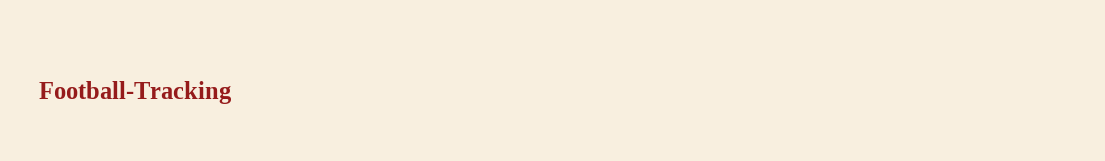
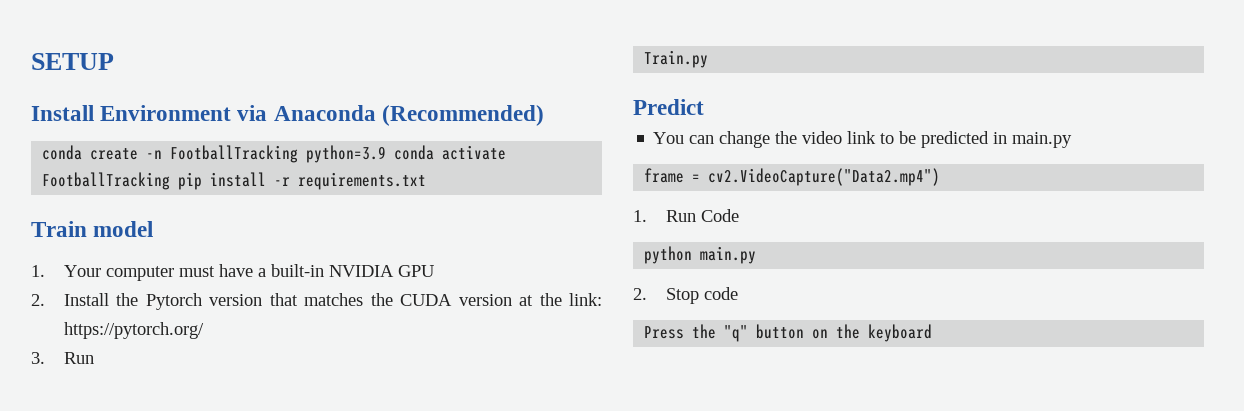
[39,81,232,104] Football-Tracking -> [31,53,114,70] [31,105,544,126] [42,145,507,163] [42,172,427,190] [31,221,154,237] [31,264,434,281] [31,293,603,310] [63,322,204,339] [31,352,94,364] [644,50,709,68] [633,99,704,115] [653,131,1073,148] [644,168,941,186] [633,209,739,222] [644,246,757,264] [633,287,738,304] [644,324,933,342] SETUP // Install Environment via Anaconda (Recommended) // conda create -n FootballTracking python=3.9 conda activate FootballTracking pip install -r requirements.txt // Train model // 1. Your computer must have a built-in NVIDIA GPU // 2. Install the Pytorch version that matches the CUDA version at the link: https://pytorch.org/ // 3. Run // Train.py // Predict // You can change the video link to be predicted in main.py // frame = cv2.VideoCapture("Data2.mp4") // 1. Run Code // python main.py // 2. Stop code // Press the "q" button on the keyboard

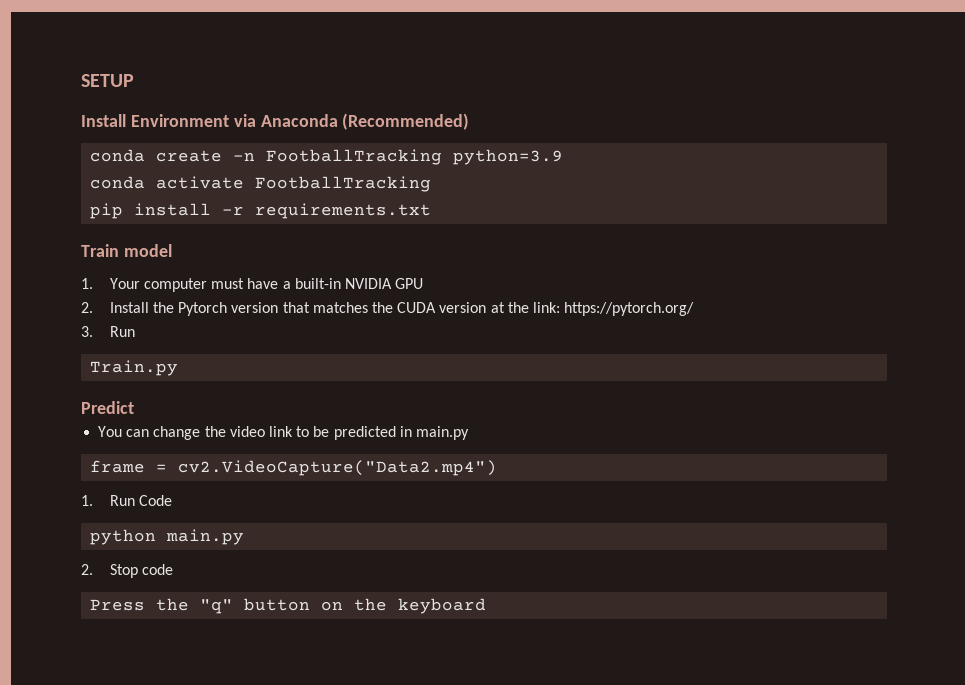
(387, 154) none -> (564, 157) //
(171, 181) none -> (432, 184) //

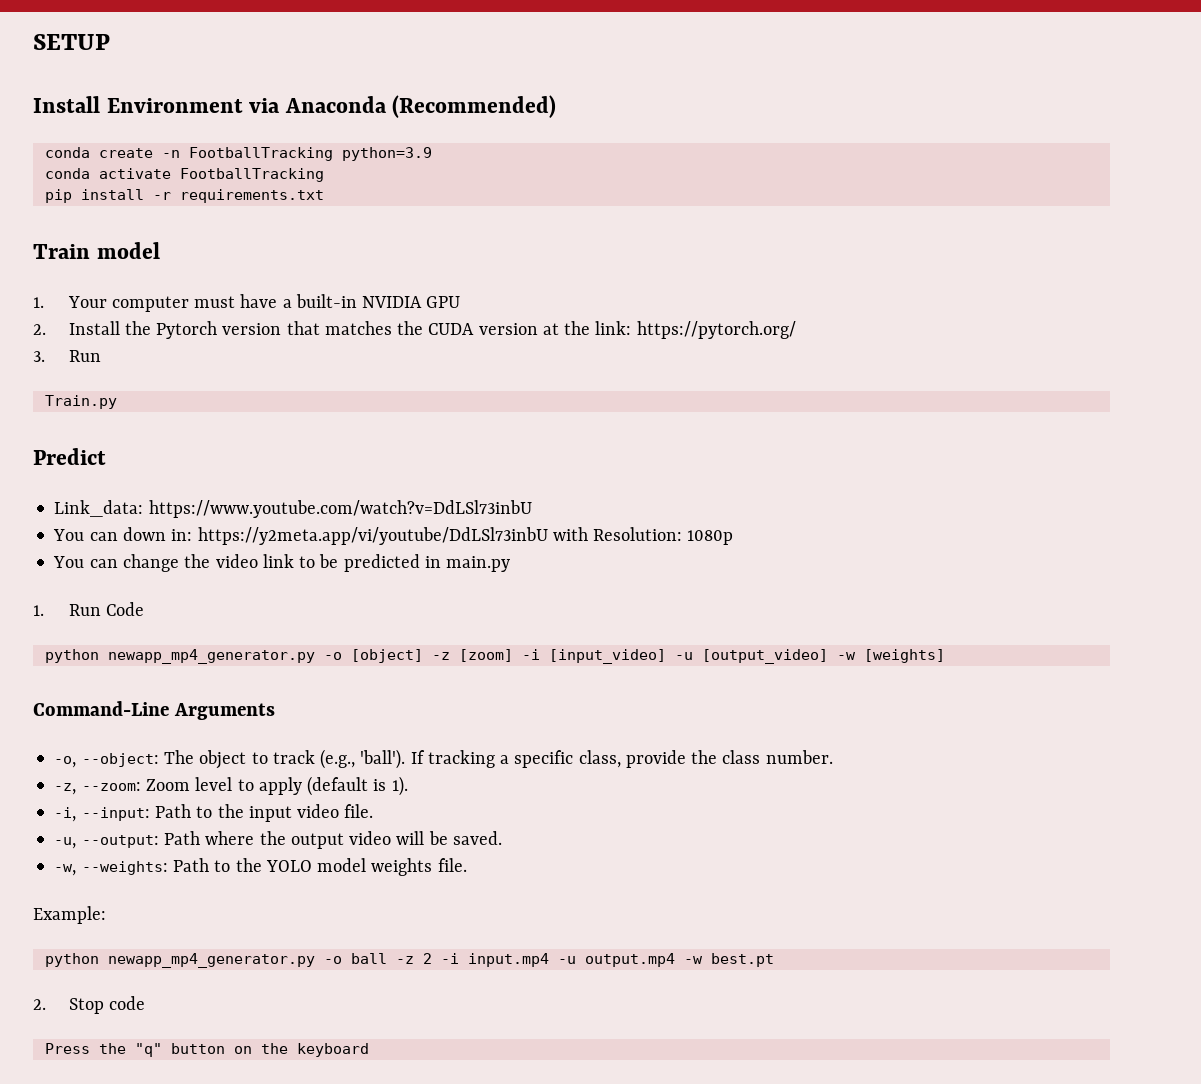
(134, 407) none -> [54,500,532,518] [53,527,734,545] // Link_data: https://www.youtube.com/watch?v=DdLSl73inbU // You can down in: https://y2meta.app/vi/youtube/DdLSl73inbU with Resolution: 1080p
[90,460,498,476] // frame = cv2.VideoCapture("Data2.mp4") -> (511, 564) none
[166,529,245,545] main.py -> [107,649,945,664] [33,701,275,720] [54,749,833,769] [54,776,408,796] [54,804,374,822] [54,831,502,849] [54,858,467,876] [33,906,106,924] [44,953,774,968] newapp_mp4_generator.py -o [object] -z [zoom] -i [input_video] -u [output_video] -w [weights] // Command-Line Arguments // -o, --object: The object to track (e.g., 'ball'). If tracking a specific class, provide the class number. // -z, --zoom: Zoom level to apply (default is 1). // -i, --input: Path to the input video file. // -u, --output: Path where the output video will be saved. // -w, --weights: Path to the YOLO model weights file. // Example: // python newapp_mp4_generator.py -o ball -z 2 -i input.mp4 -u output.mp4 -w best.pt

